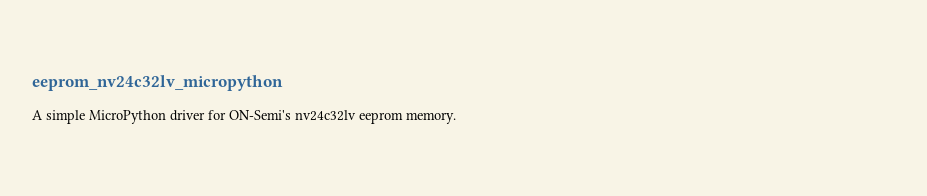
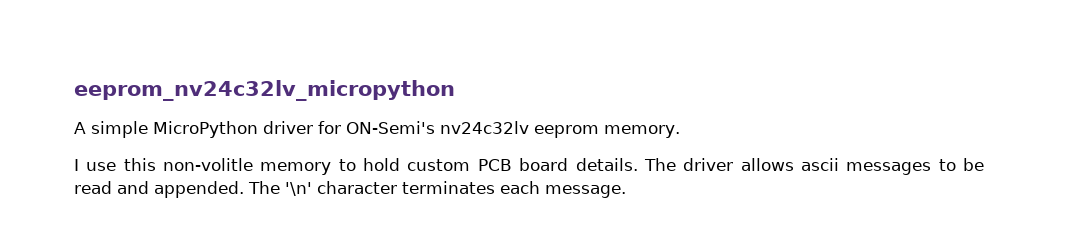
(456, 118) none -> [74,158,985,175] [74,181,626,198] // I use this non-volitle memory to hold custom PCB board details. The driver allows ascii messages to be read and appended. The '\n' character terminates each message.

